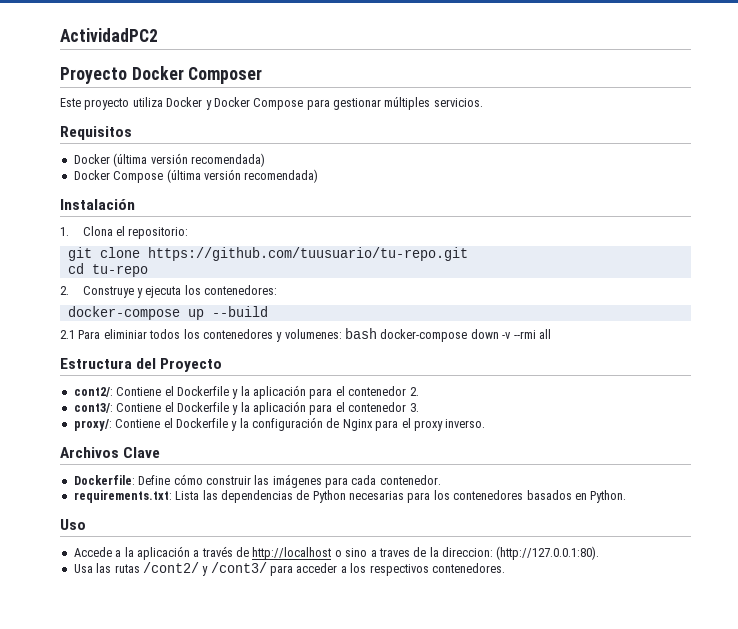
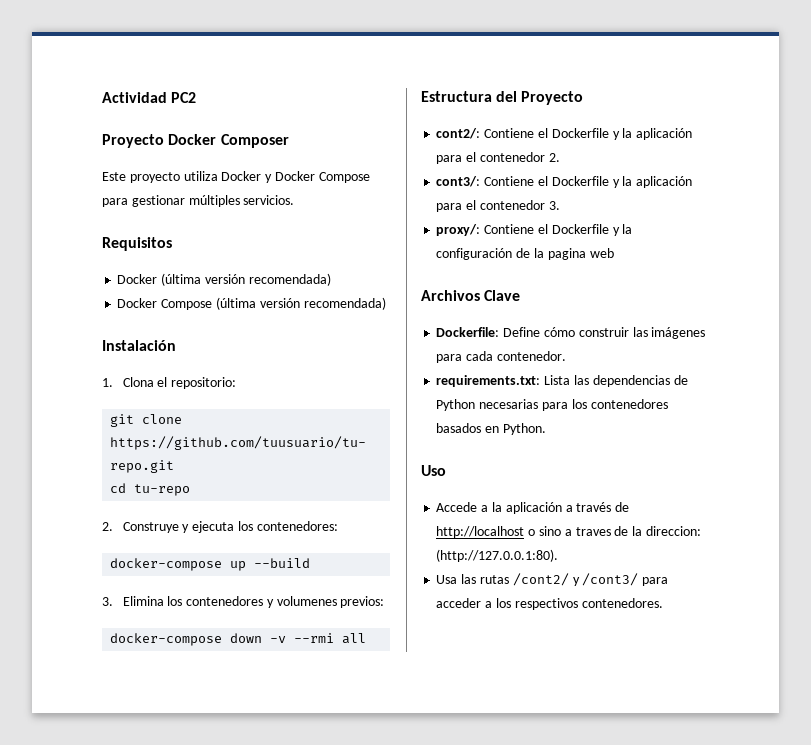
[60,28,158,42] ActividadPC2 -> [102,92,197,103] Actividad PC2
[60,329,181,339] 2.1 Para eliminiar todos -> [102,596,164,606] 3. Elimina
[284,328,377,339] volumenes: bash -> [276,596,385,608] volumenes previos: //
[342,418,486,431] Nginx para el proxy inverso. -> [533,248,614,260] la pagina web

